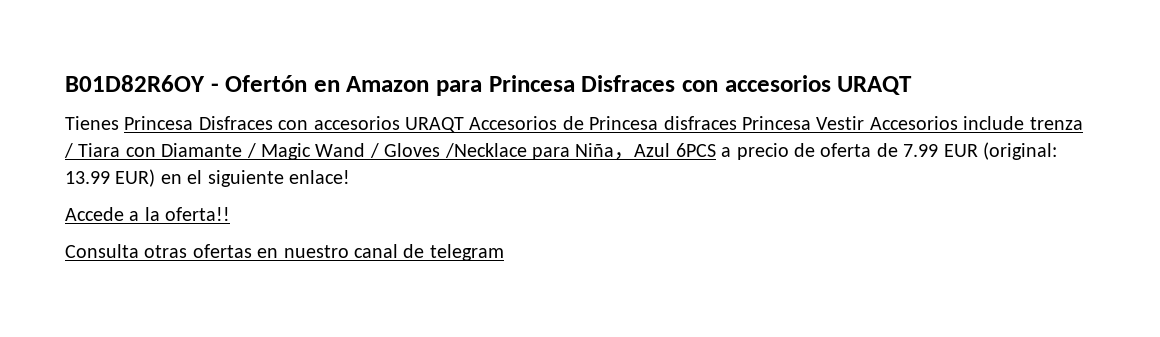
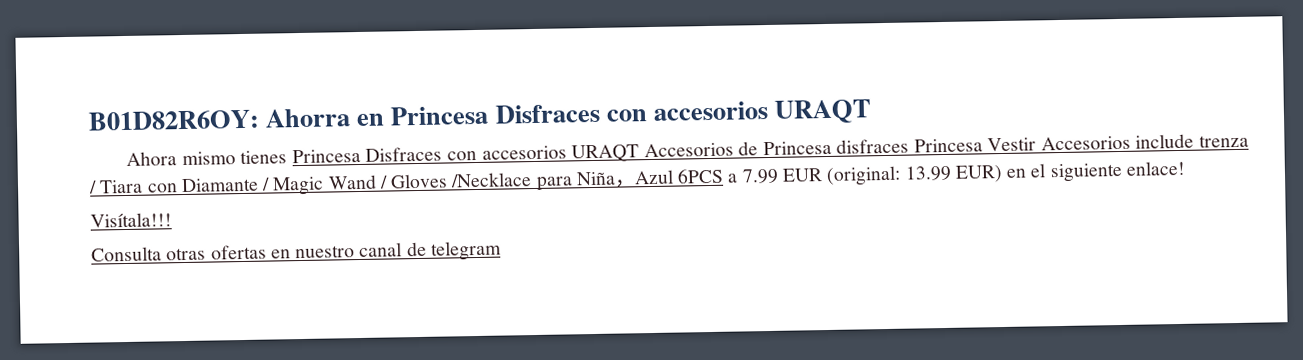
[65,75,483,96] B01D82R6OY - Ofertón en Amazon para -> [88,108,386,131] B01D82R6OY: Ahorra en
[65,116,119,130] Tienes -> [126,150,288,166] Ahora mismo tienes
[736,143,898,160] precio de oferta de -> (739, 178) none
[65,207,231,221] Accede a la oferta!! -> [90,212,172,228] Visítala!!!

